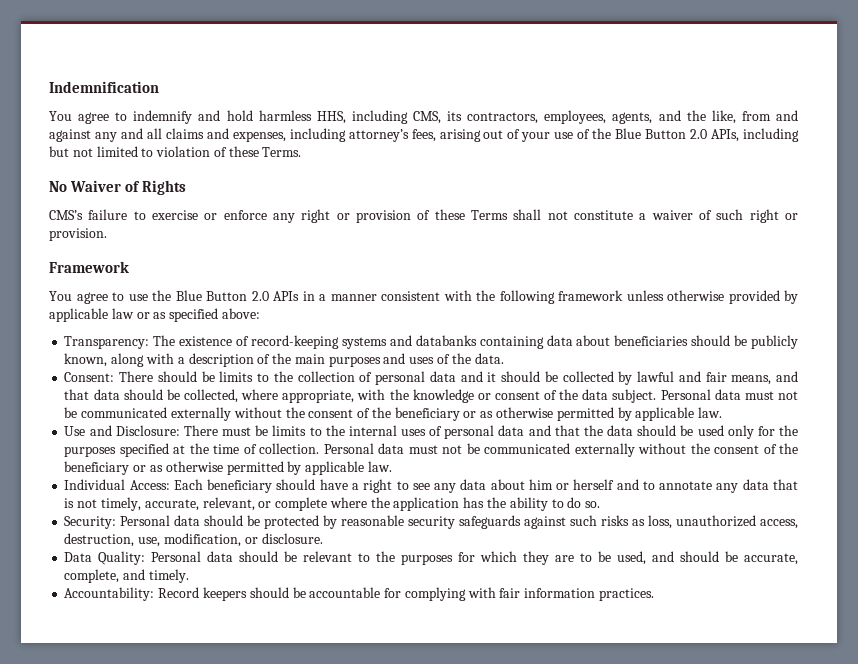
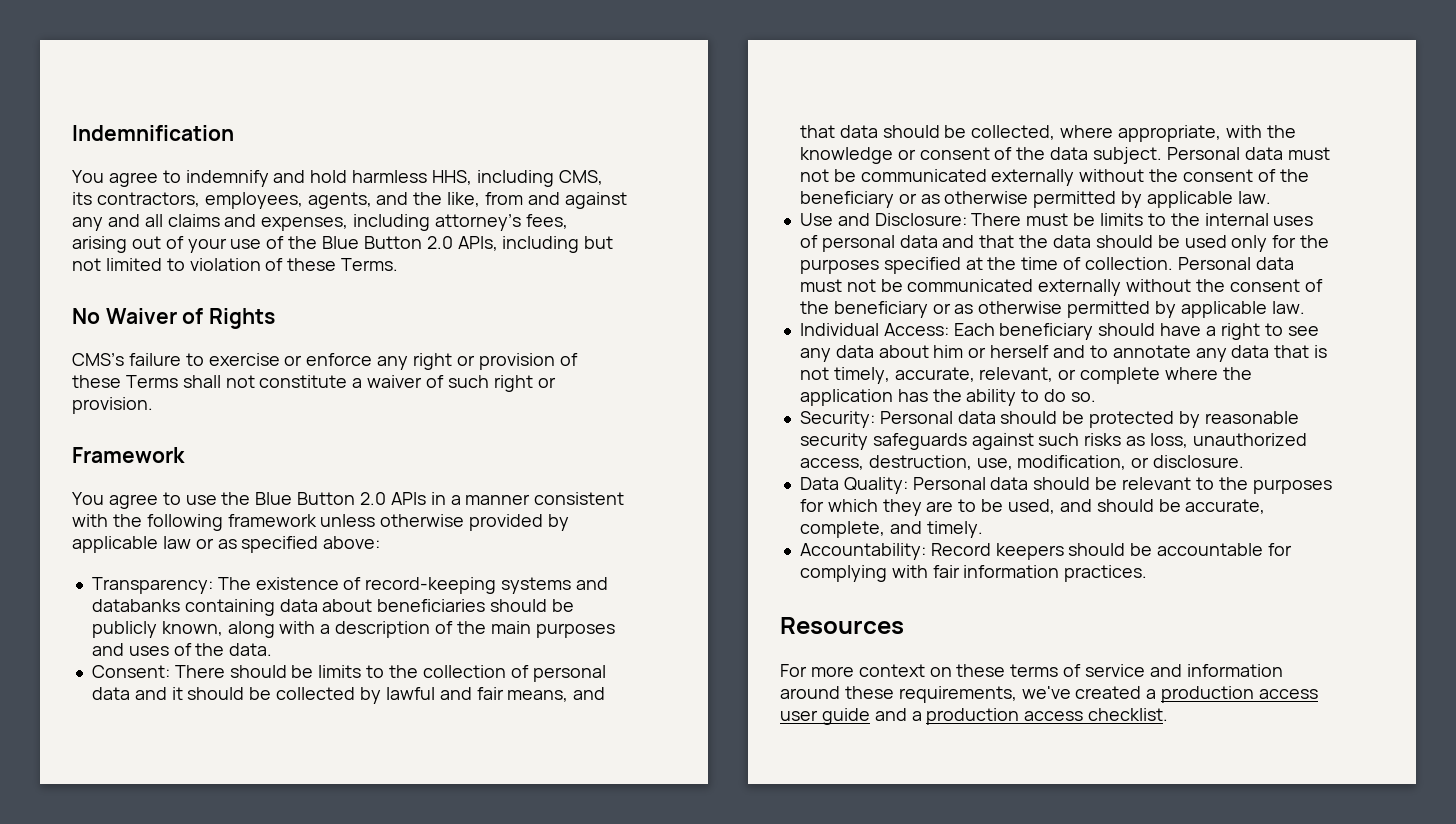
(654, 594) none -> [780,617,904,634] [780,664,1283,677] [780,686,1319,703] [780,708,1169,725] // Resources // For more context on these terms of service and information around these requirements, we've created a production access user guide and a production access checklist.

